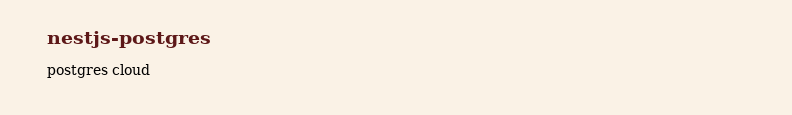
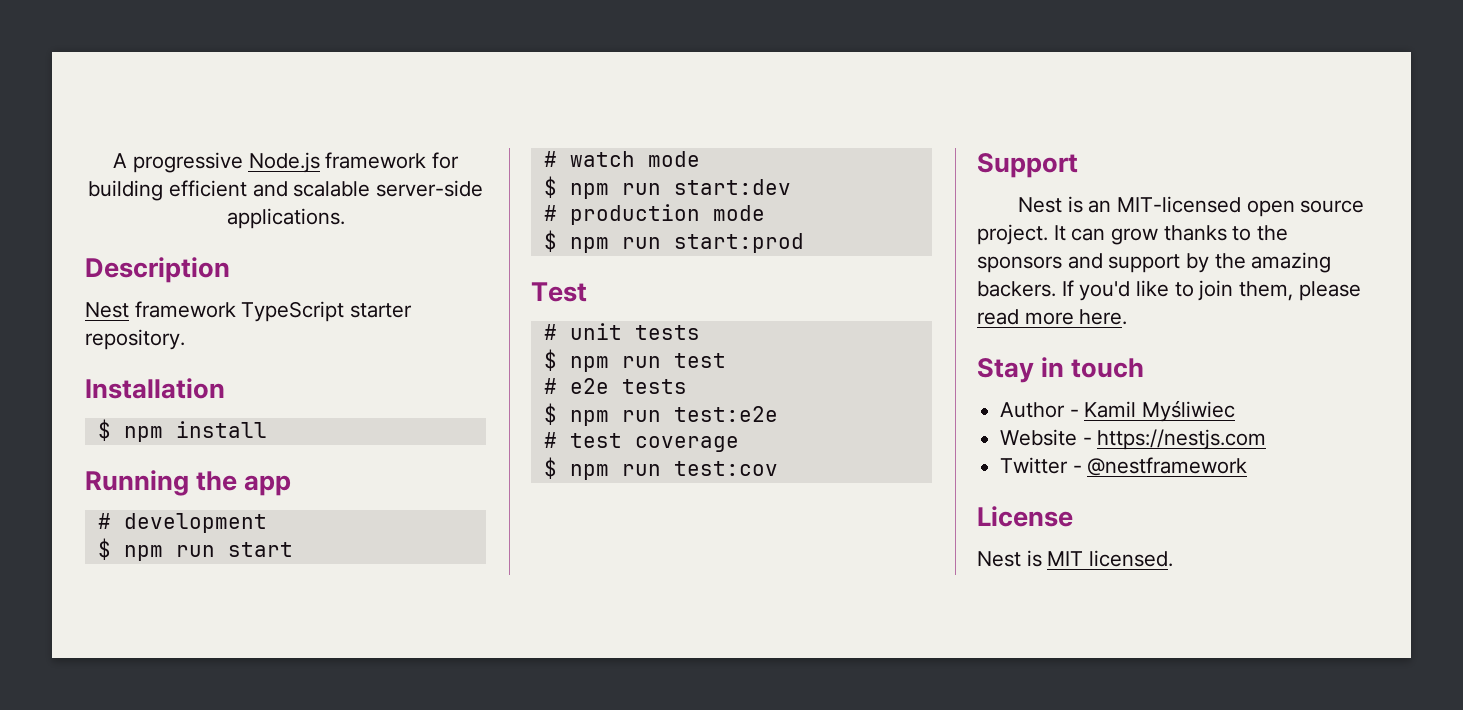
[47,31,211,48] [47,64,150,78] nestjs-postgres // postgres cloud -> [113,152,459,173] [88,180,483,201] [226,208,345,229] [85,257,230,283] [85,301,413,322] [85,329,185,350] [85,378,225,399] [97,419,267,442] [85,470,292,496] [97,513,267,533] [97,538,293,561] [543,151,700,167] [543,176,791,199] [543,204,765,225] [543,230,804,253] [531,282,587,302] [543,323,700,340] [543,349,726,372] [543,378,687,394] [543,403,778,426] [543,432,739,452] [543,457,778,480] [977,153,1078,178] [1018,196,1365,217] [977,224,1289,245] [977,252,1332,273] [977,280,1361,301] [977,309,1128,325] [977,357,1145,383] [1000,400,1236,422] [1000,429,1267,450] [1000,457,1248,476] [977,506,1073,527] [977,550,1174,567] A progressive Node.js framework for building efficient and scalable server-side applications. // Description // Nest framework TypeScript starter repository. // Installation // $ npm install // Running the app // # development // $ npm run start // # watch mode // $ npm run start:dev // # production mode // $ npm run start:prod // Test // # unit tests // $ npm run test // # e2e tests // $ npm run test:e2e // # test coverage // $ npm run test:cov // Support // Nest is an MIT-licensed open source project. It can grow thanks to the sponsors and support by the amazing backers. If you'd like to join them, please read more here. // Stay in touch // Author - Kamil Myśliwiec // Website - https://nestjs.com // Twitter - @nestframework // License // Nest is MIT licensed.

